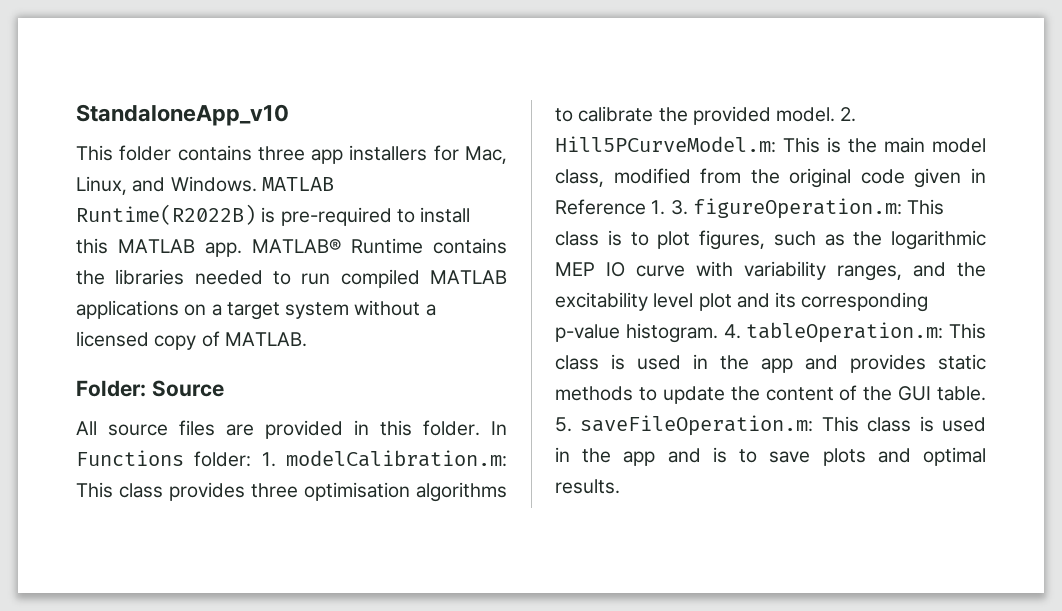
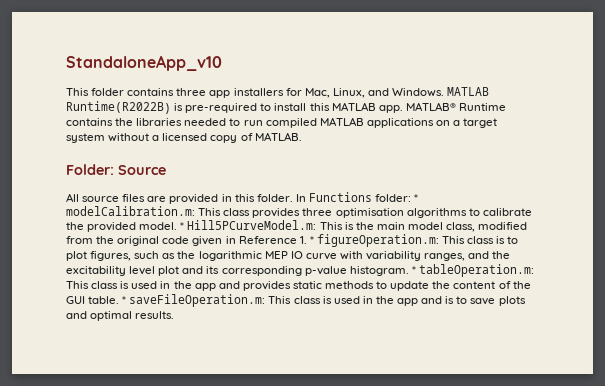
[261,452,276,467] 1. -> [414,194,419,202] *
[840,107,857,122] 2. -> [180,222,185,230] *
[670,200,688,215] 3. -> [309,236,314,244] *
[723,324,741,339] 4. -> [411,266,416,274] *
[555,417,572,432] 5. -> [122,296,127,304] *

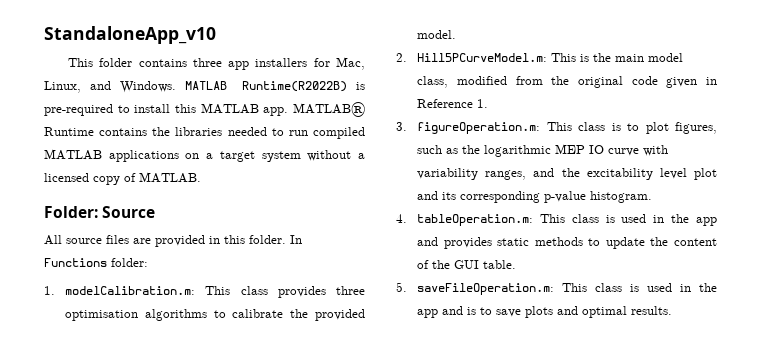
[414,194,419,202] * -> [44,286,55,295] // 1.
[180,222,185,230] * -> [396,53,407,62] // 2.
[309,236,314,244] * -> [396,122,407,131] // 3.
[411,266,416,274] * -> [396,214,407,223] // 4.
[122,296,127,304] * -> [396,282,407,292] // 5.

